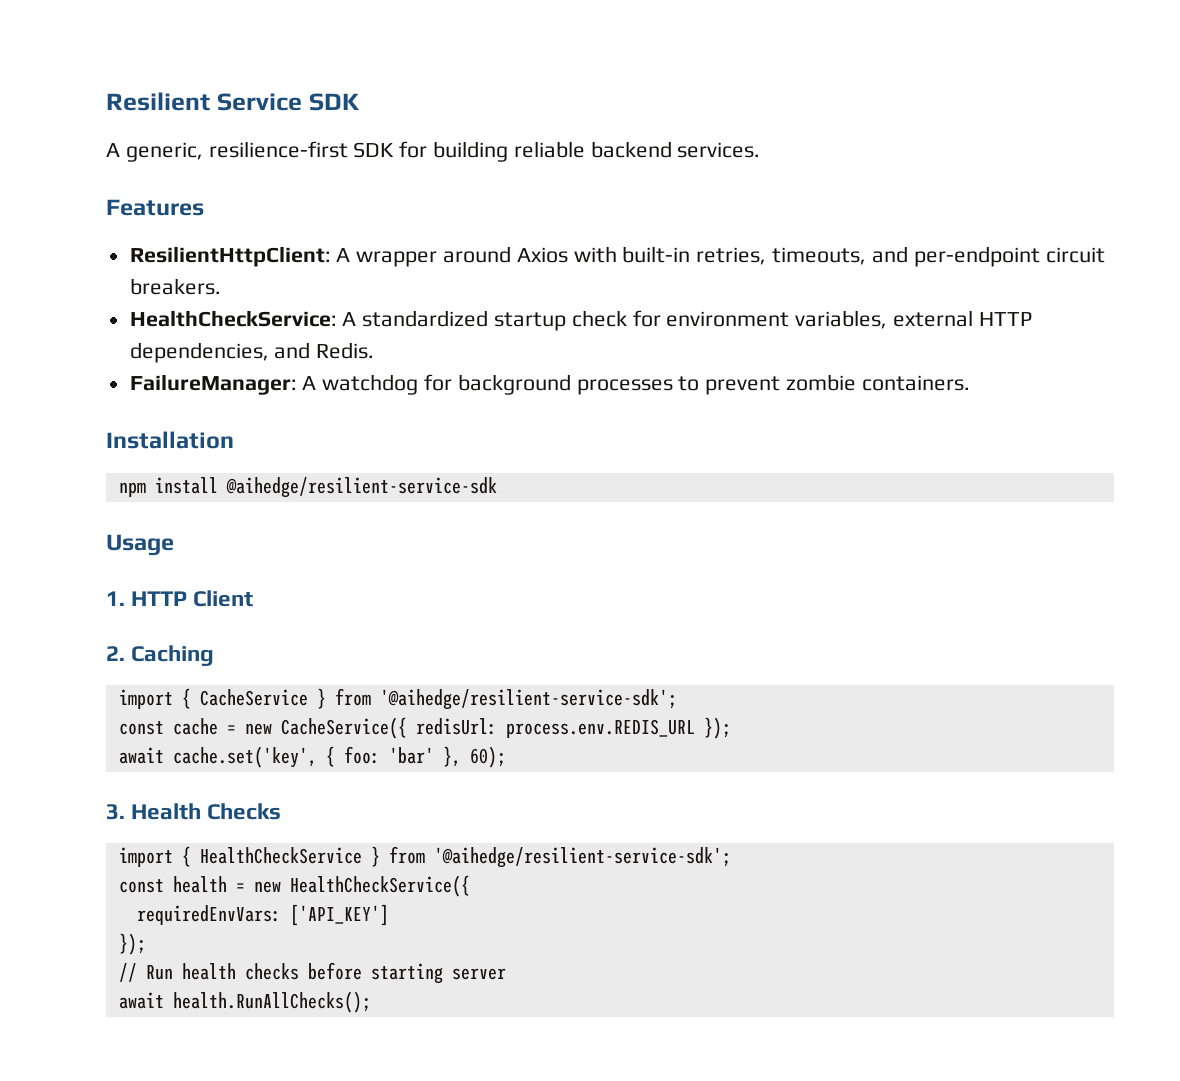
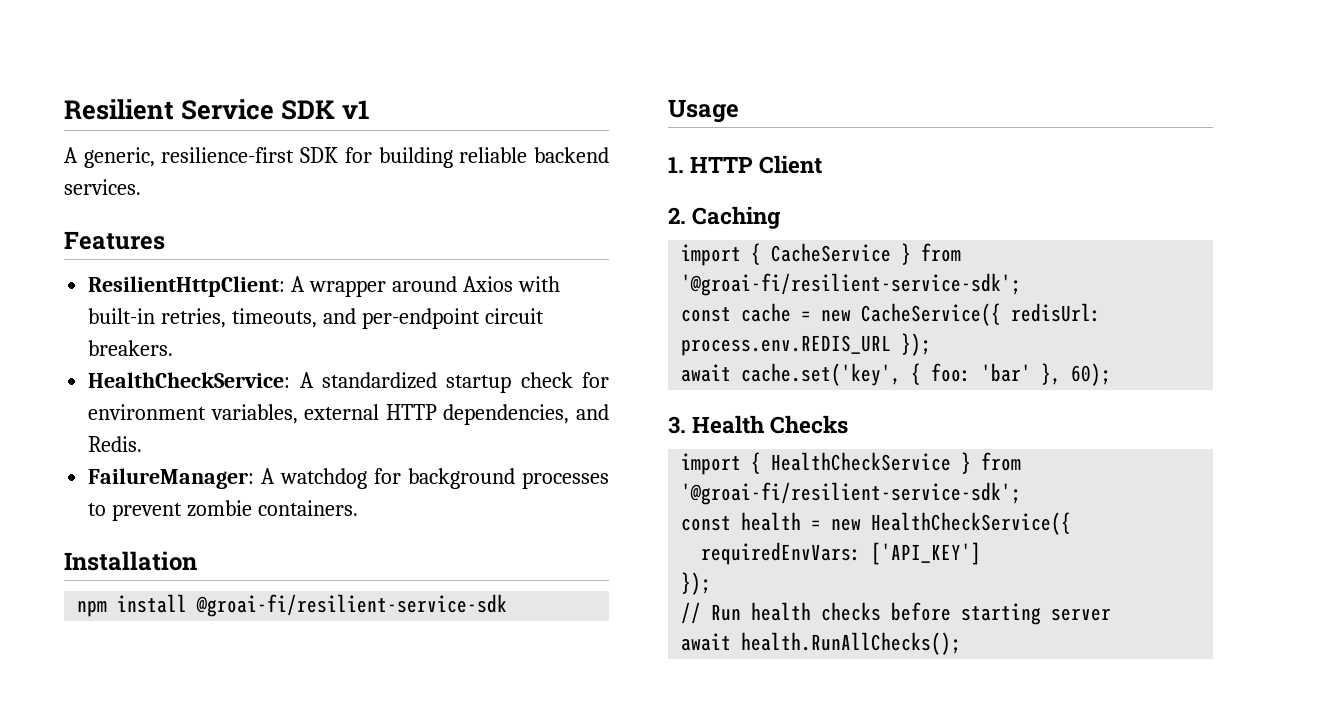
(360, 102) none -> [342,100,370,119] v1
[225,477,497,498] @aihedge/resilient-service-sdk -> [196,594,508,617] @groai-fi/resilient-service-sdk
[379,689,677,710] '@aihedge/resilient-service-sdk'; -> [681,273,1022,296] '@groai-fi/resilient-service-sdk';
[433,847,731,868] '@aihedge/resilient-service-sdk'; -> [681,482,1022,505] '@groai-fi/resilient-service-sdk';

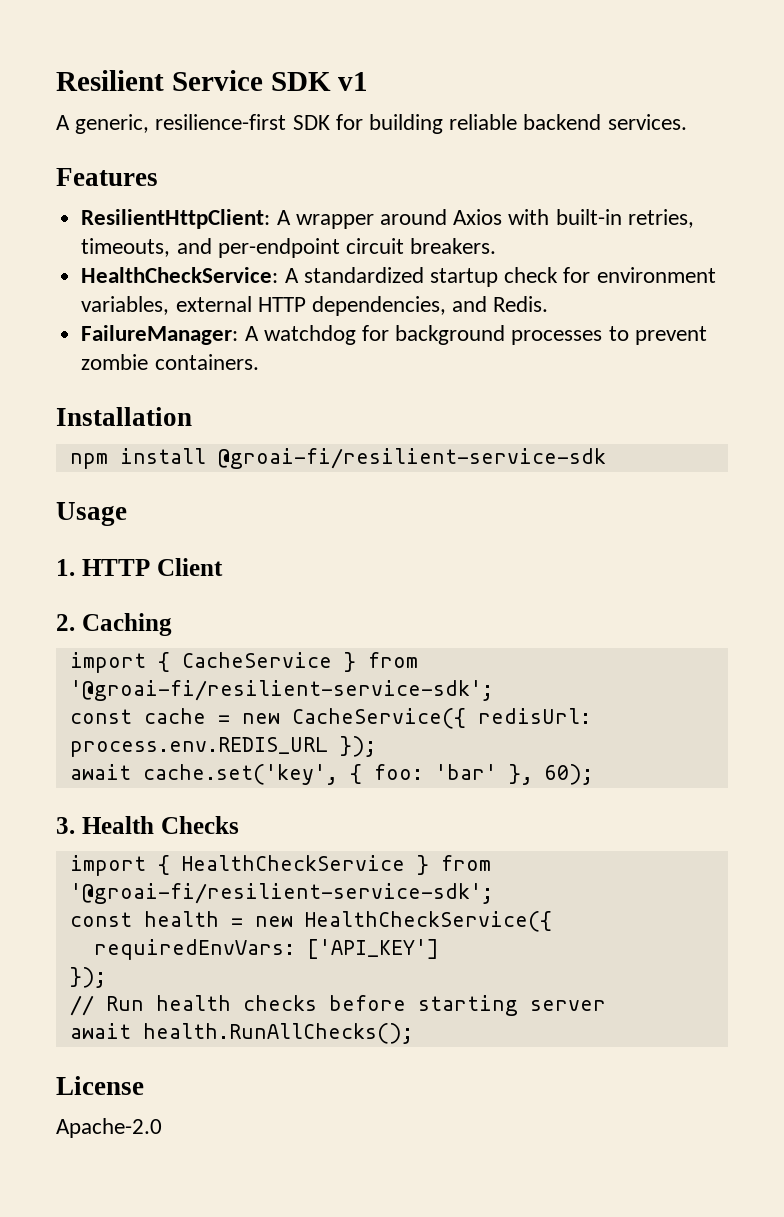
(962, 643) none -> [56,1076,144,1095] [56,1118,162,1138] // License // Apache-2.0

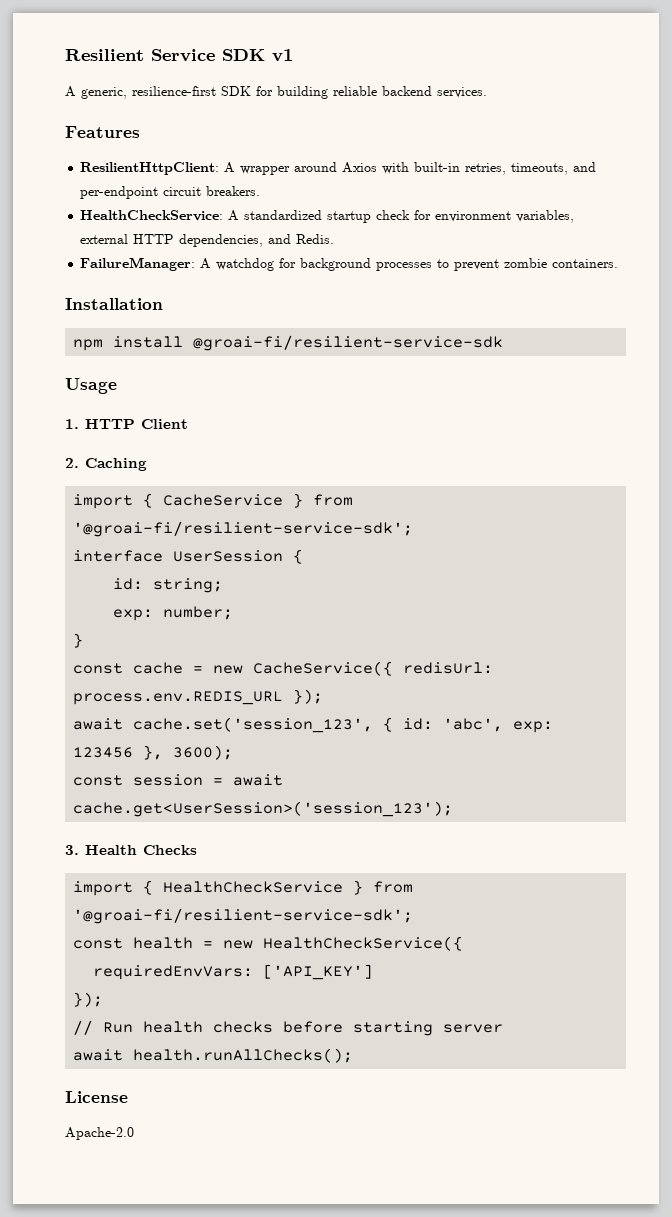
(493, 690) none -> [73,549,304,564] [113,578,224,593] [113,606,234,621] [73,633,84,648] // interface UserSession { // id: string; // exp: number; // }
[142,764,593,785] cache.set('key', { foo: 'bar' }, 60); -> [133,717,554,733] [73,745,234,760] [73,774,284,786] [73,801,454,817] cache.set('session_123', { id: 'abc', exp: 123456 }, 3600); // const session = await cache.get<UserSession>('session_123');
[142,1023,413,1044] health.RunAllChecks(); -> [133,1048,354,1063] health.runAllChecks();

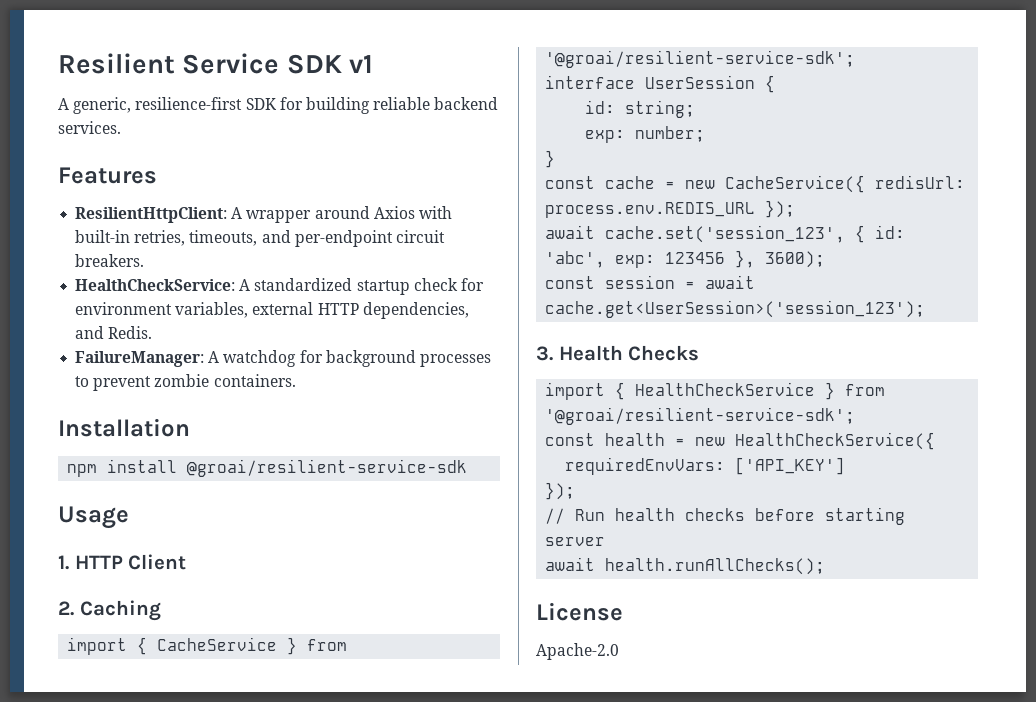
[193,335,504,351] @groai-fi/resilient-service-sdk -> [187,459,468,477] @groai/resilient-service-sdk
[73,521,414,537] '@groai-fi/resilient-service-sdk'; -> [545,50,856,68] '@groai/resilient-service-sdk';
[73,908,414,924] '@groai-fi/resilient-service-sdk'; -> [545,407,856,425] '@groai/resilient-service-sdk';

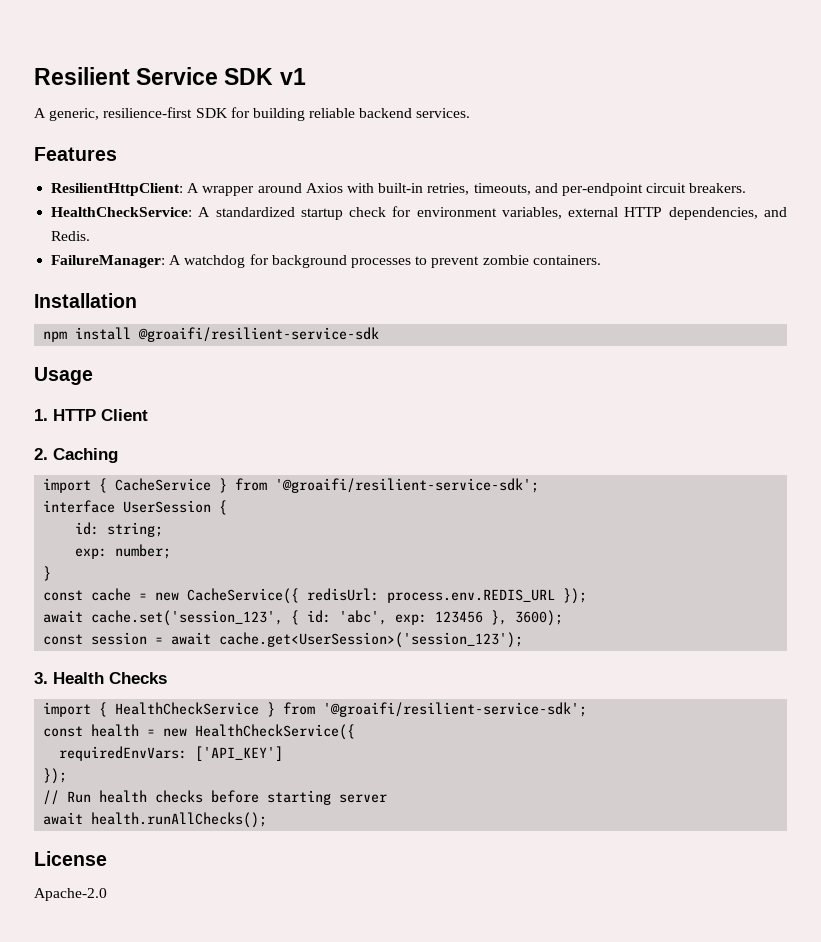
[187,459,468,477] @groai/resilient-service-sdk -> [138,327,380,342] @groaifi/resilient-service-sdk
[545,50,856,68] '@groai/resilient-service-sdk'; -> [275,478,540,493] '@groaifi/resilient-service-sdk';
[545,407,856,425] '@groai/resilient-service-sdk'; -> [323,702,588,717] '@groaifi/resilient-service-sdk';

